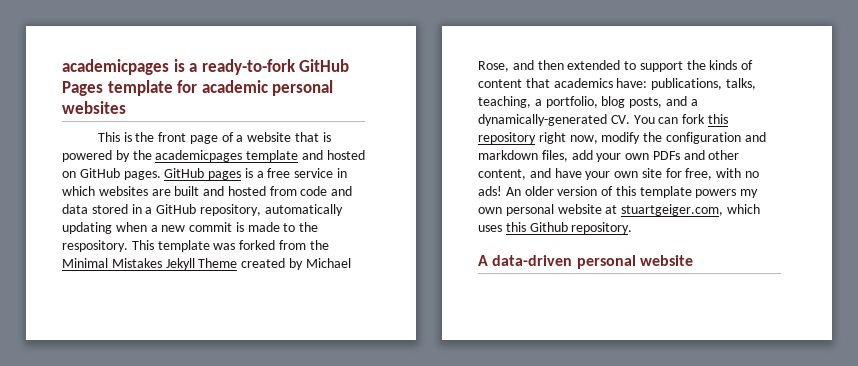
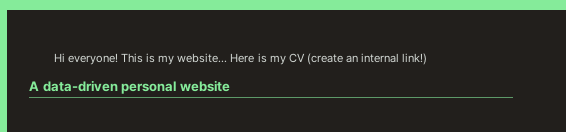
[62,59,350,75] [62,80,334,96] [62,101,126,114] [97,132,331,144] [62,150,365,162] [62,168,348,180] [62,186,353,196] [62,204,343,216] [62,222,319,234] [62,240,329,252] [62,258,351,270] [478,60,754,72] [478,78,756,90] [478,96,698,108] [478,114,728,126] [478,132,766,144] [478,150,740,162] [478,168,760,180] [478,186,759,198] [478,204,760,216] [478,222,633,234] academicpages is a ready-to-fork GitHub Pages template for academic personal websites // This is the front page of a website that is powered by the academicpages template and hosted on GitHub pages. GitHub pages is a free service in which websites are built and hosted from code and data stored in a GitHub repository, automatically updating when a new commit is made to the respository. This template was forked from the Minimal Mistakes Jekyll Theme created by Michael Rose, and then extended to support the kinds of content that academics have: publications, talks, teaching, a portfolio, blog posts, and a dynamically-generated CV. You can fork this repository right now, modify the configuration and markdown files, add your own PDFs and other content, and have your own site for free, with no ads! An older version of this template powers my own personal website at stuartgeiger.com, which uses this Github repository. -> [53,53,428,65] Hi everyone! This is my website... Here is my CV (create an internal link!)

